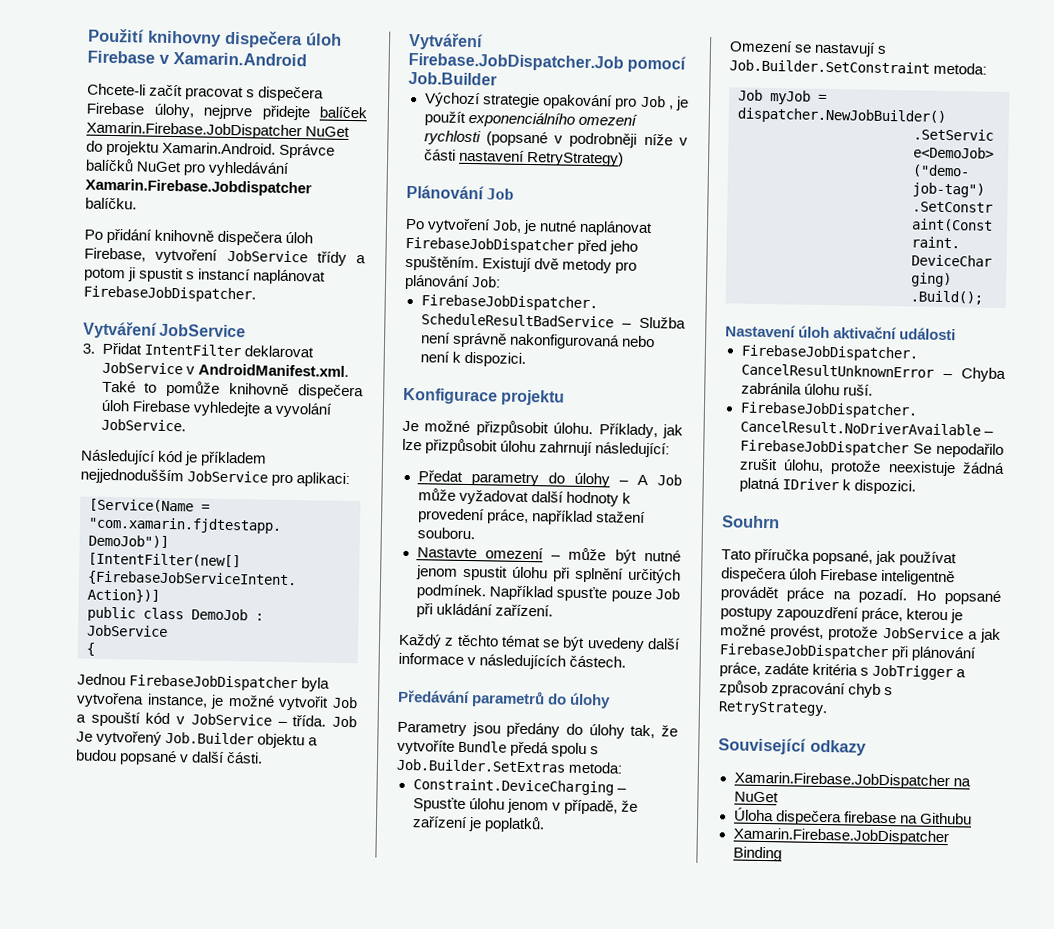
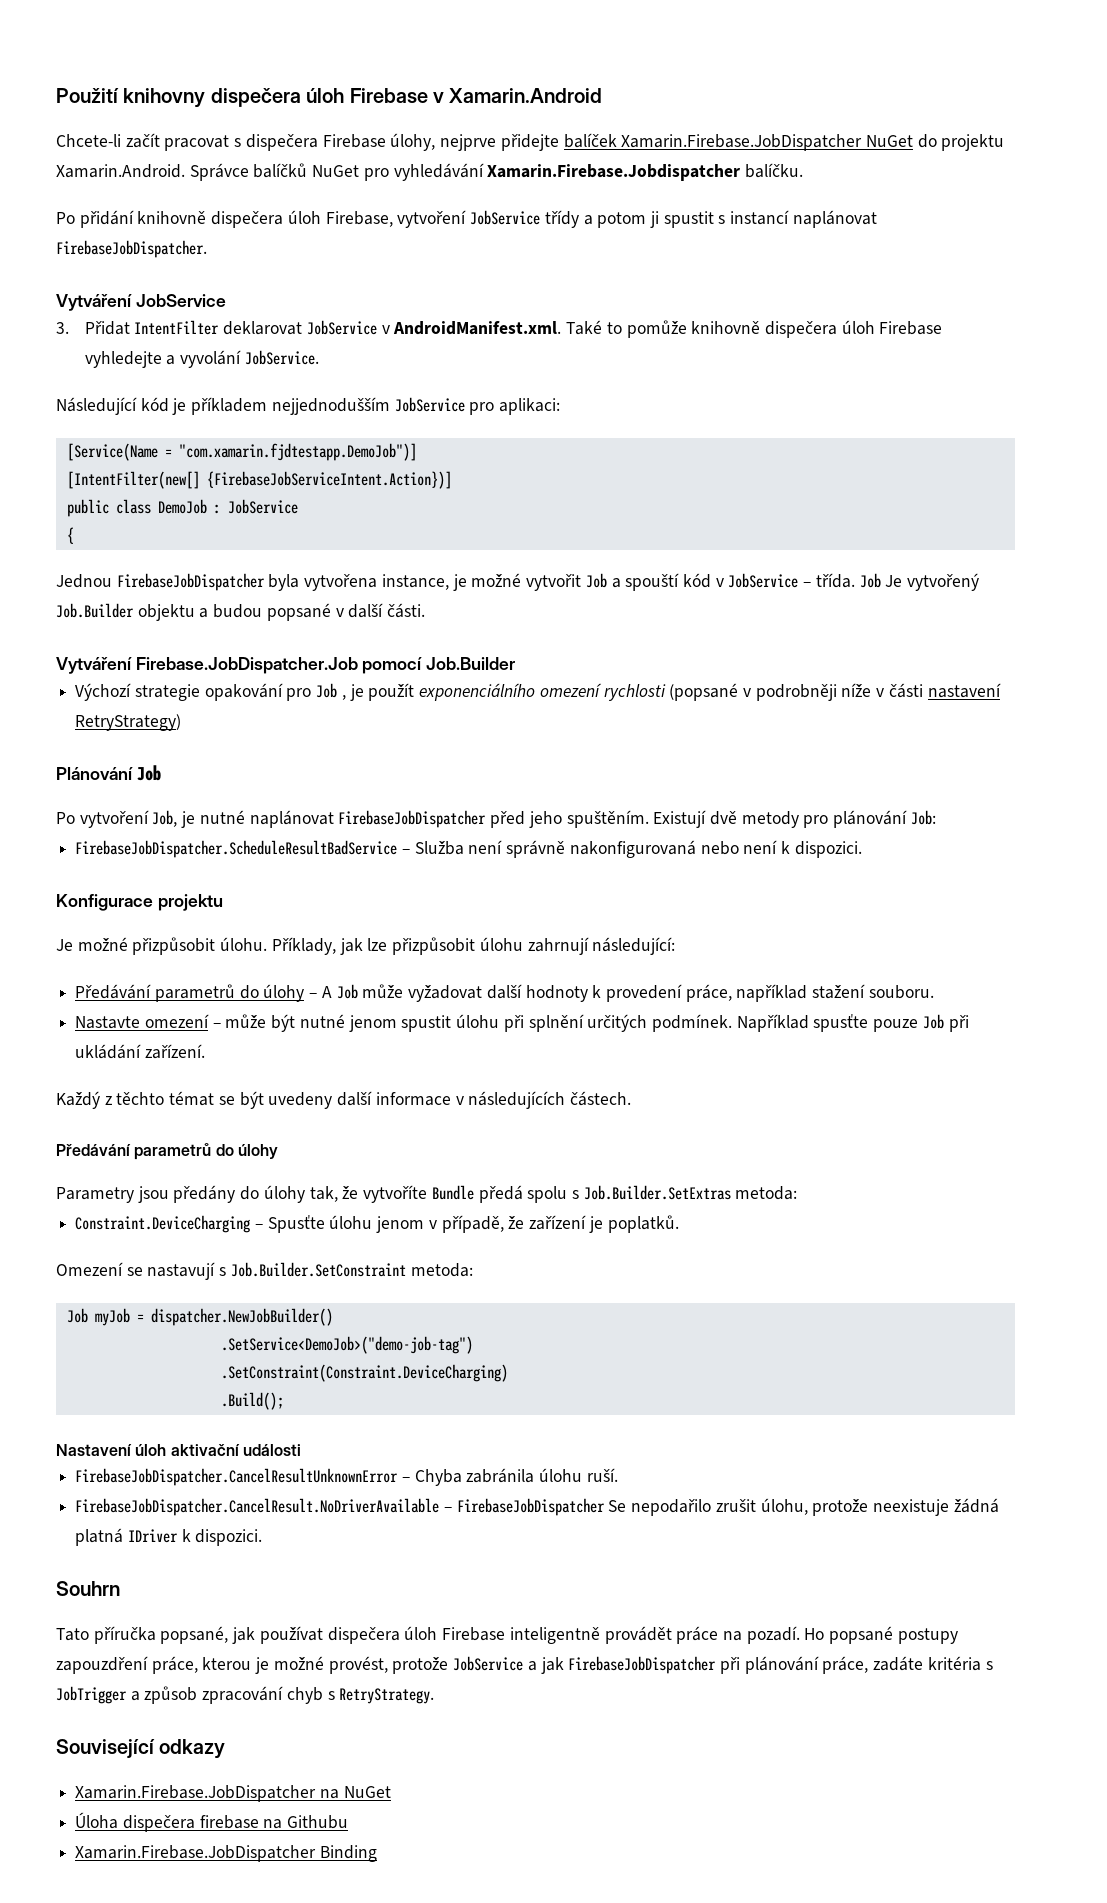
[417,470,539,487] Předat parametry -> [75,984,235,1002] Předávání parametrů

